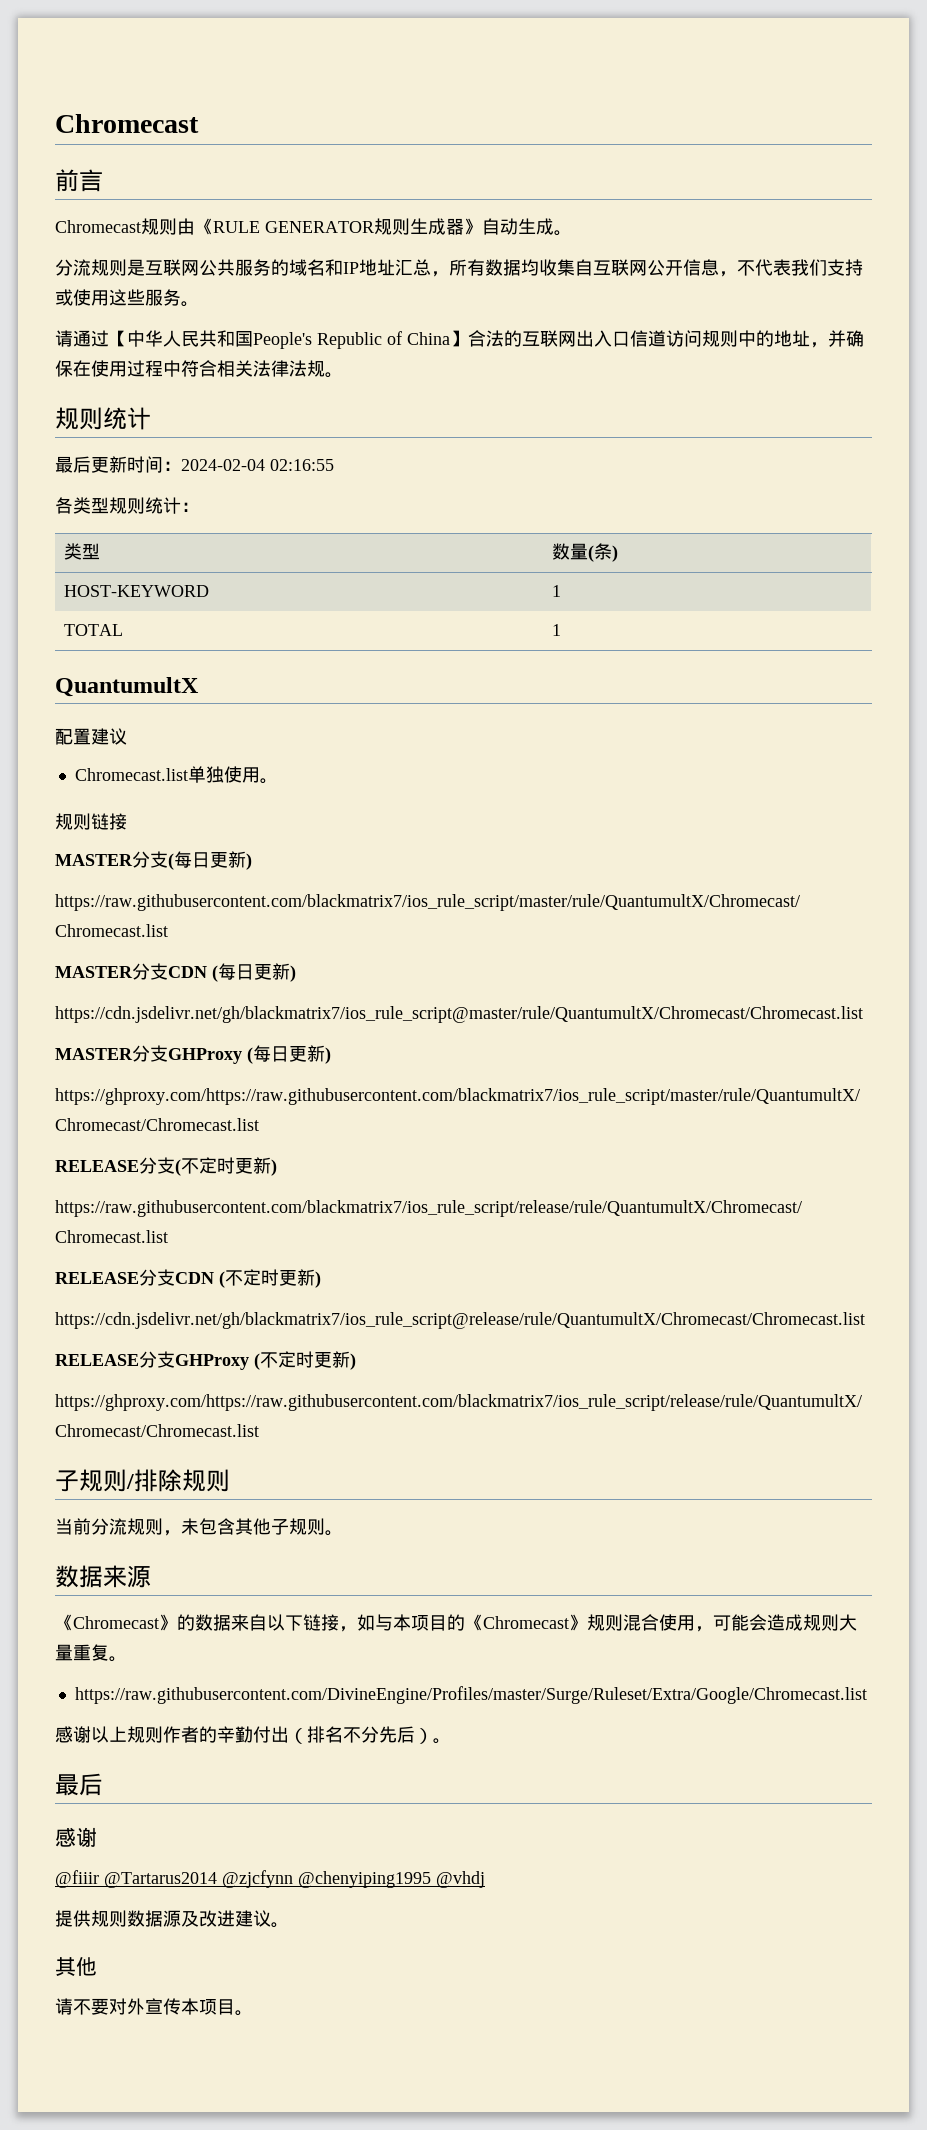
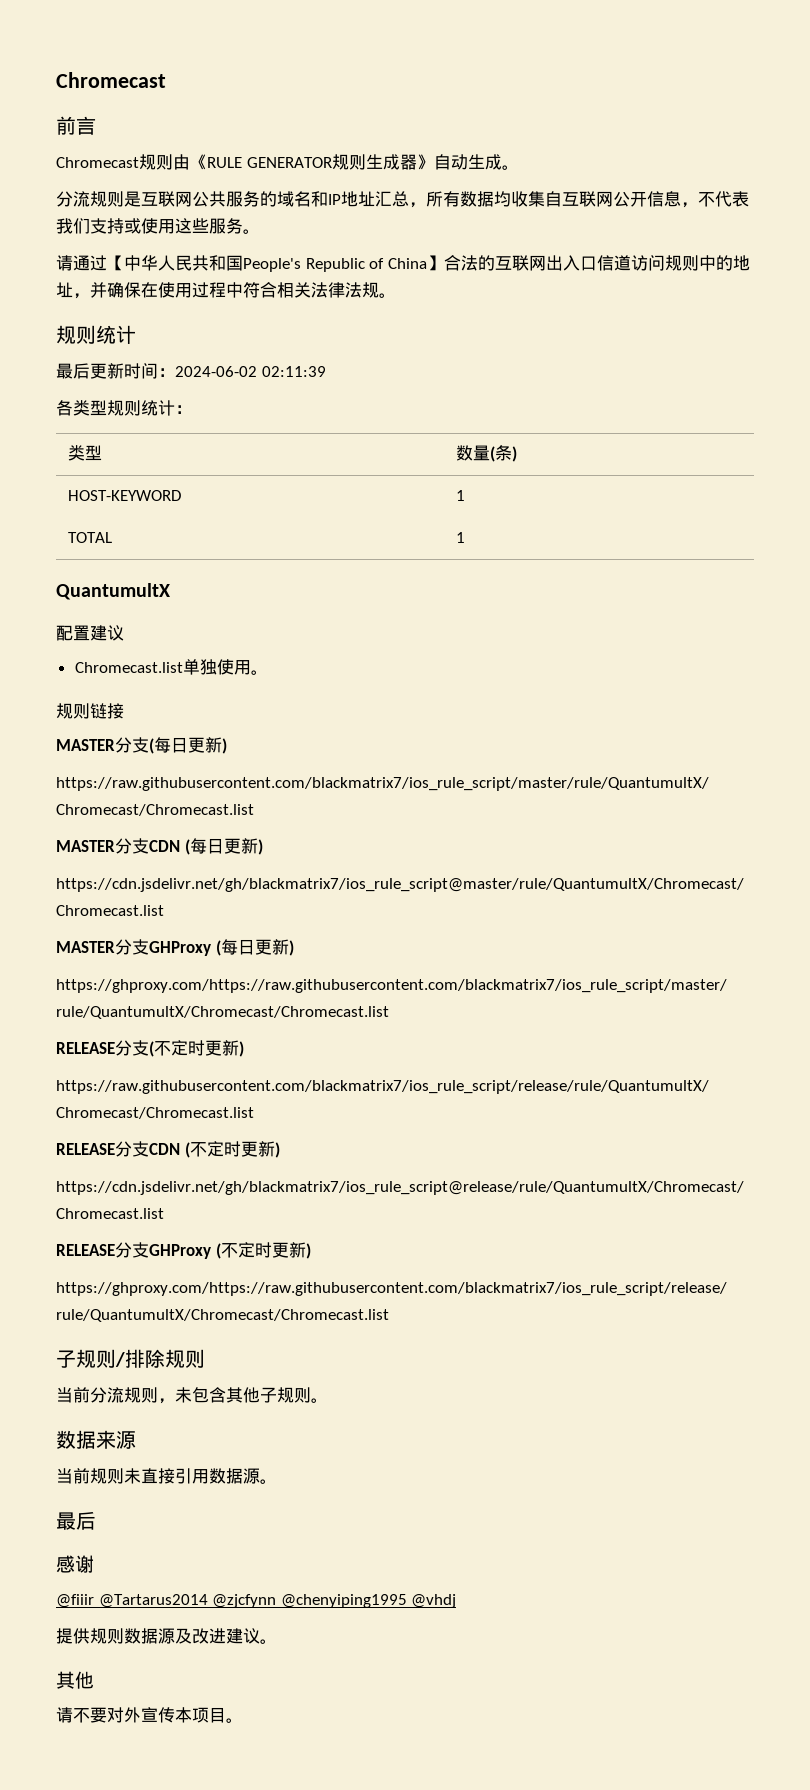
[181,459,334,471] 2024-02-04 02:16:55 -> [175,366,326,377] 2024-06-02 02:11:39
[55,1614,857,1632] [55,1644,127,1662] [74,1686,867,1704] [55,1726,433,1744] 《Chromecast》的数据来自以下链接，如与本项目的《Chromecast》规则混合使用，可能会造成规则大量重复。 // https://raw.githubusercontent.com/DivineEngine/Profiles/master/Surge/Ruleset/Extra/Google/Chromecast.list // 感谢以上规则作者的辛勤付出（排名不分先后） -> [56,1468,260,1484] 当前规则未直接引用数据源

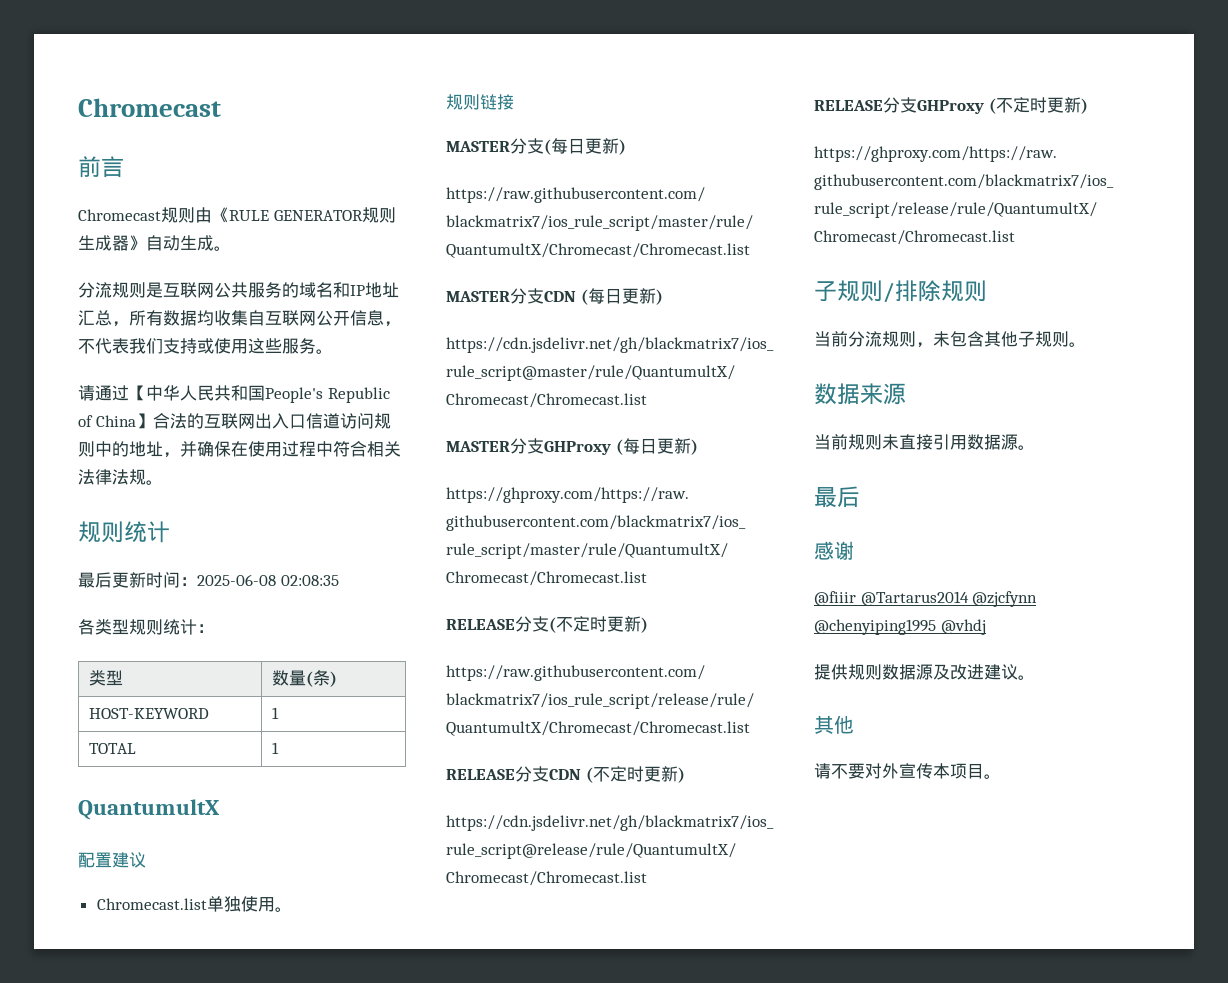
[175,366,326,377] 2024-06-02 02:11:39 -> [197,574,339,586] 2025-06-08 02:08:35

